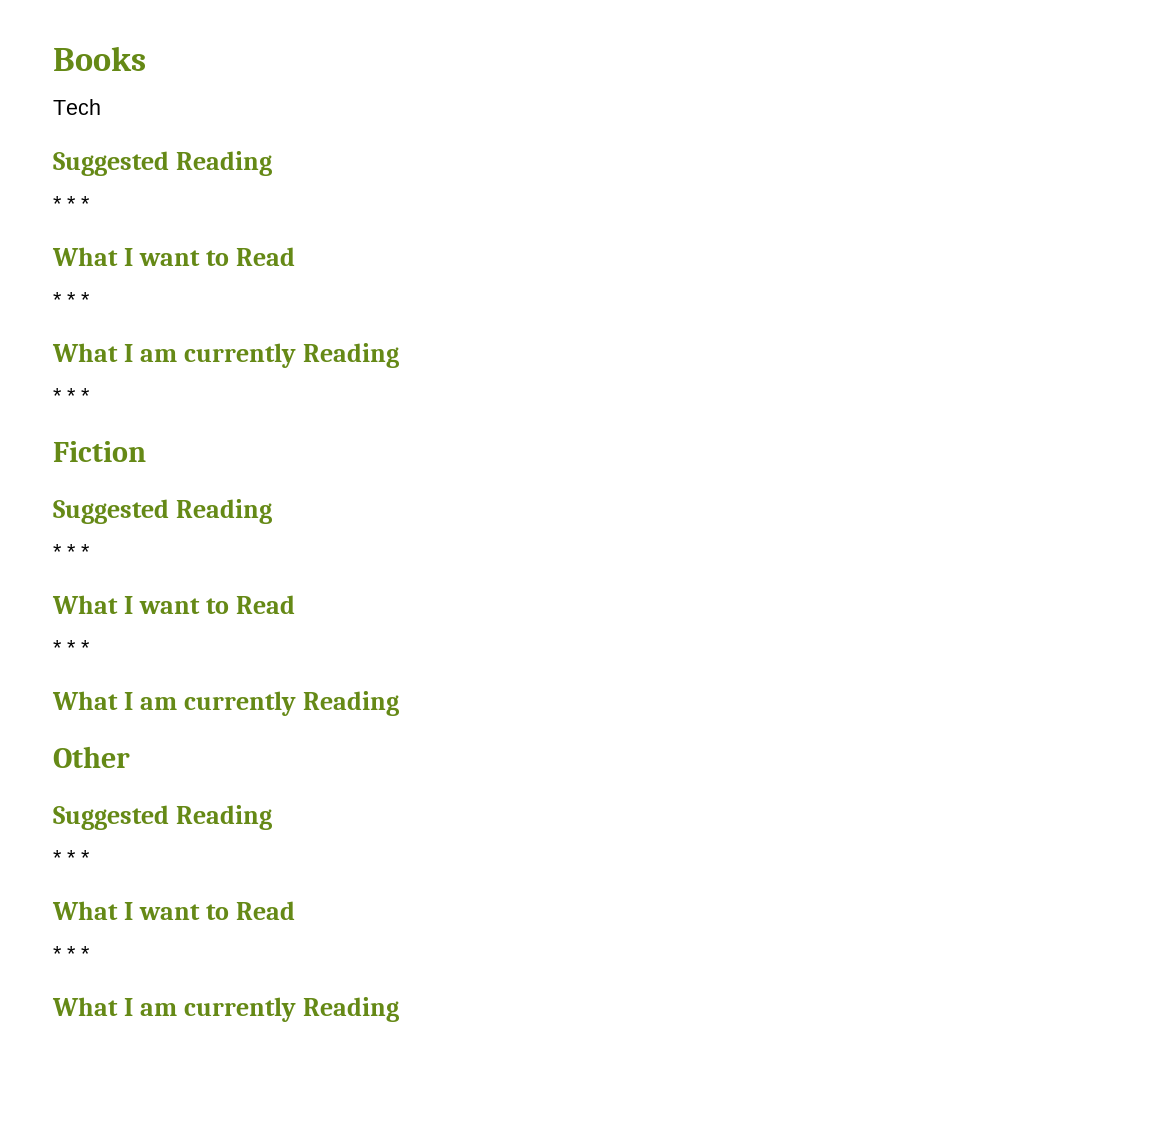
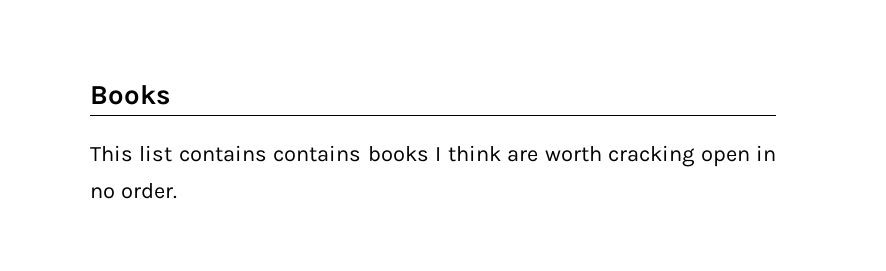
[53,99,101,115] [53,151,272,176] [53,196,90,211] [52,247,295,266] [53,292,90,307] [52,343,399,368] [53,388,90,403] [53,441,146,462] [53,499,272,524] [53,544,90,559] [52,595,295,614] [53,640,90,655] [52,691,399,716] [53,746,130,768] [53,805,272,830] [53,850,90,865] [52,901,295,920] [53,946,90,961] [52,997,399,1022] Tech // Suggested Reading // * * * // What I want to Read // * * * // What I am currently Reading // * * * // Fiction // Suggested Reading // * * * // What I want to Read // * * * // What I am currently Reading // Other // Suggested Reading // * * * // What I want to Read // * * * // What I am currently Reading -> [90,145,776,167] [90,183,177,199] This list contains contains books I think are worth cracking open in no order.

